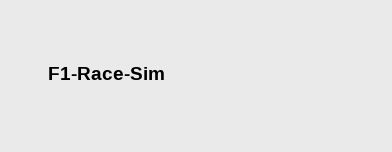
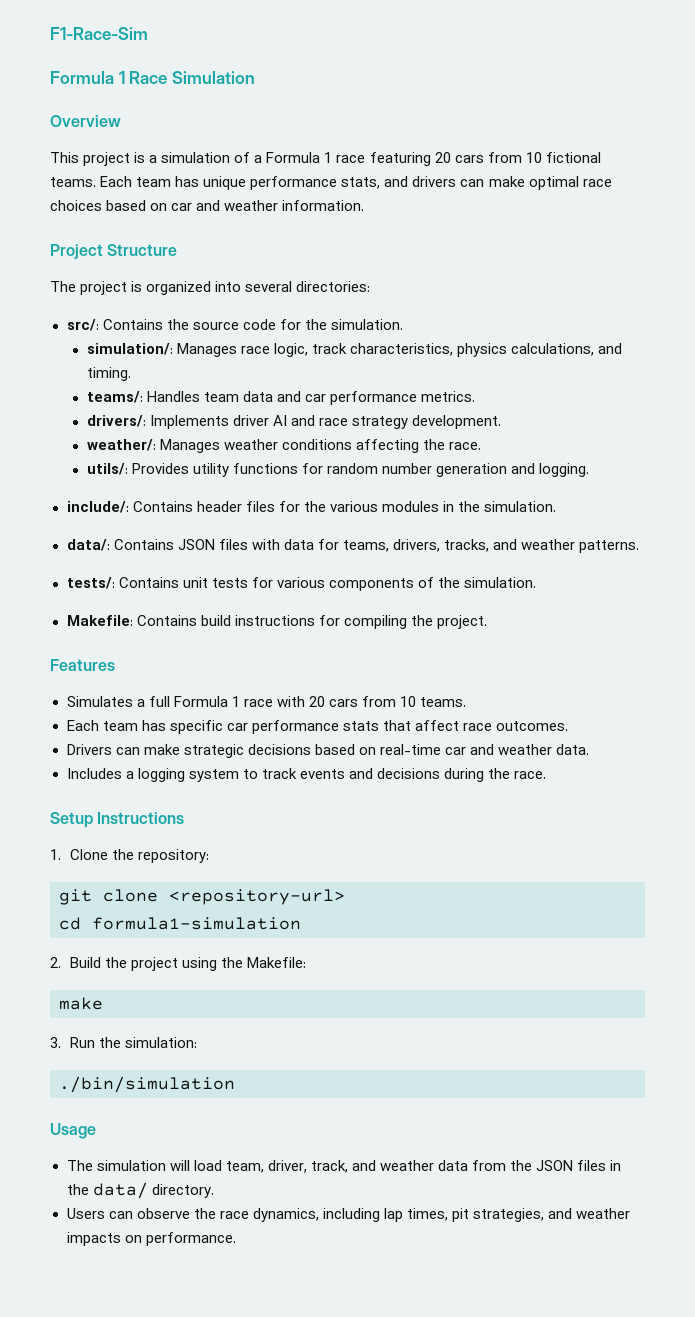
(165, 73) none -> [50,71,255,84] [50,115,121,127] [50,152,601,166] [50,176,612,190] [50,200,365,211] [50,244,178,259] [50,281,371,295] [66,319,403,331] [86,343,622,357] [86,367,131,381] [86,391,475,405] [86,415,501,429] [86,439,481,453] [86,463,590,477] [66,501,557,513] [66,539,640,553] [66,577,536,591] [66,615,487,629] [50,659,115,671] [66,696,467,707] [66,720,568,734] [66,744,590,758] [66,768,547,782] [50,812,185,828] [50,849,210,863] [59,889,345,905] [59,917,301,930] [50,957,307,971] [59,997,103,1010] [50,1037,198,1048] [59,1076,235,1093] [50,1123,96,1139] [66,1160,622,1173] [66,1182,214,1199] [66,1208,631,1222] [66,1232,236,1246] // Formula 1 Race Simulation // Overview // This project is a simulation of a Formula 1 race featuring 20 cars from 10 fictional teams. Each team has unique performance stats, and drivers can make optimal race choices based on car and weather information. // Project Structure // The project is organized into several directories: // src/: Contains the source code for the simulation. // simulation/: Manages race logic, track characteristics, physics calculations, and timing. // teams/: Handles team data and car performance metrics. // drivers/: Implements driver AI and race strategy development. // weather/: Manages weather conditions affecting the race. // utils/: Provides utility functions for random number generation and logging. // include/: Contains header files for the various modules in the simulation. // data/: Contains JSON files with data for teams, drivers, tracks, and weather patterns. // tests/: Contains unit tests for various components of the simulation. // Makefile: Contains build instructions for compiling the project. // Features // Simulates a full Formula 1 race with 20 cars from 10 teams. // Each team has specific car performance stats that affect race outcomes. // Drivers can make strategic decisions based on real-time car and weather data. // Includes a logging system to track events and decisions during the race. // Setup Instructions // 1. Clone the repository: // git clone <repository-url> // cd formula1-simulation // 2. Build the project using the Makefile: // make // 3. Run the simulation: // ./bin/simulation // Usage // The simulation will load team, driver, track, and weather data from the JSON files in the data/ directory. // Users can observe the race dynamics, including lap times, pit strategies, and weather impacts on performance.

